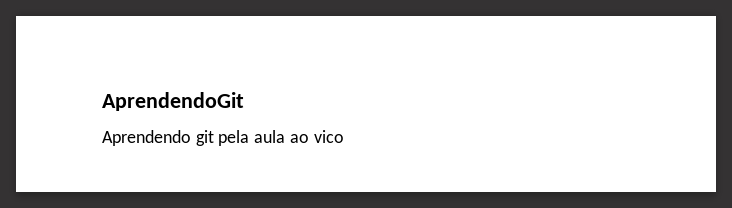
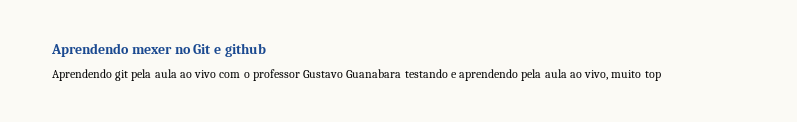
[102,92,244,111] AprendendoGit -> [51,43,266,57] Aprendendo mexer no Git e github
[313,130,344,143] vico -> [194,69,661,81] vivo com o professor Gustavo Guanabara testando e aprendendo pela aula ao vivo, muito top

